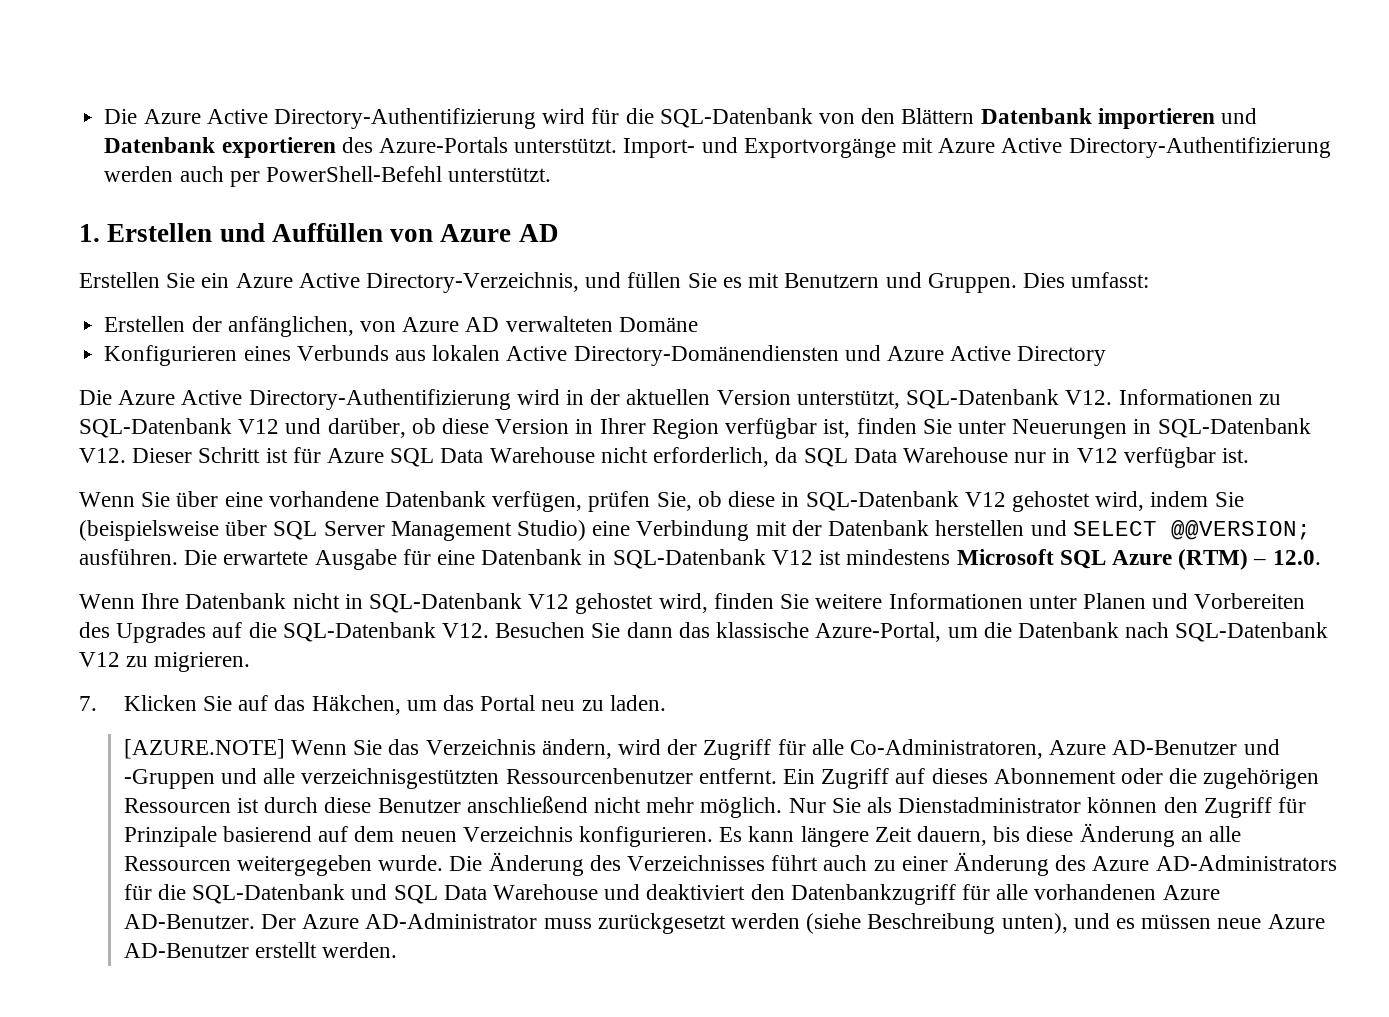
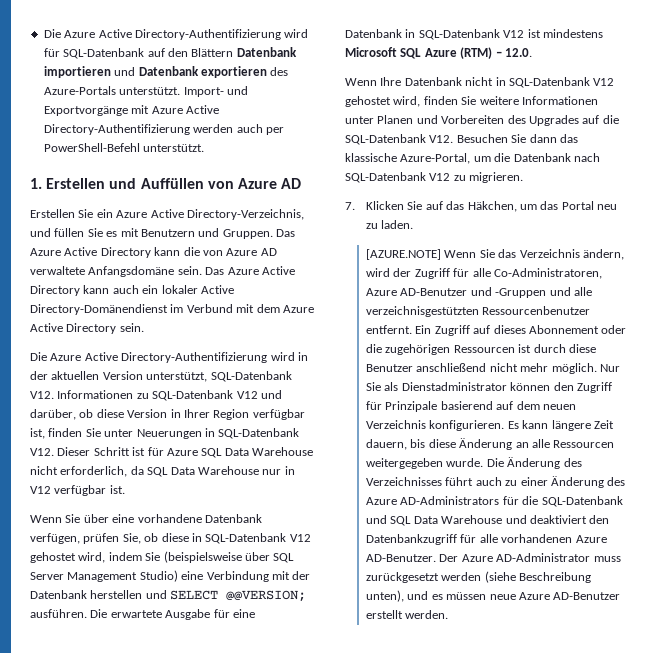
[625,108,855,128] die SQL-Datenbank von -> [63,48,165,59] SQL-Datenbank auf
[1022,272,1150,288] [104,316,698,337] [104,345,1107,366] Dies umfasst: // Erstellen der anfänglichen, von Azure AD verwalteten Domäne // Konfigurieren eines Verbunds aus lokalen Active Directory-Domänendiensten und Azure Active Directory -> [276,229,295,237] [30,247,277,258] [30,266,295,277] [30,285,234,296] [30,304,314,315] [30,323,144,334] Das Azure Active Directory kann die von Azure AD verwaltete Anfangsdomäne sein. Das Azure Active Directory kann auch ein lokaler Active Directory-Domänendienst im Verbund mit dem Azure Active Directory sein.

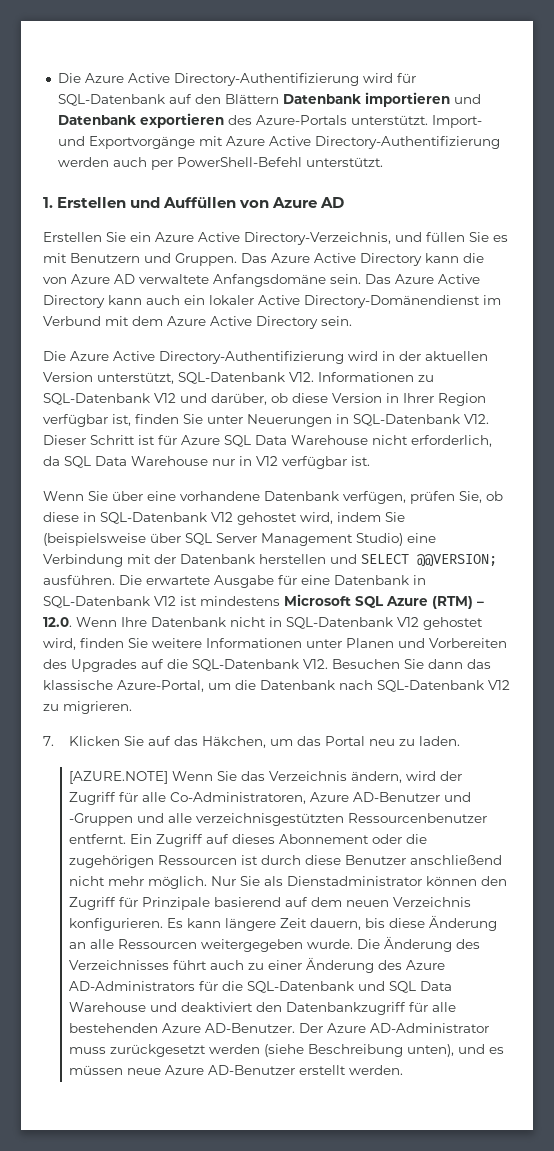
(532, 52) // -> (72, 622) none
[501,534,573,543] vorhandenen -> [69,1023,159,1033] bestehenden

